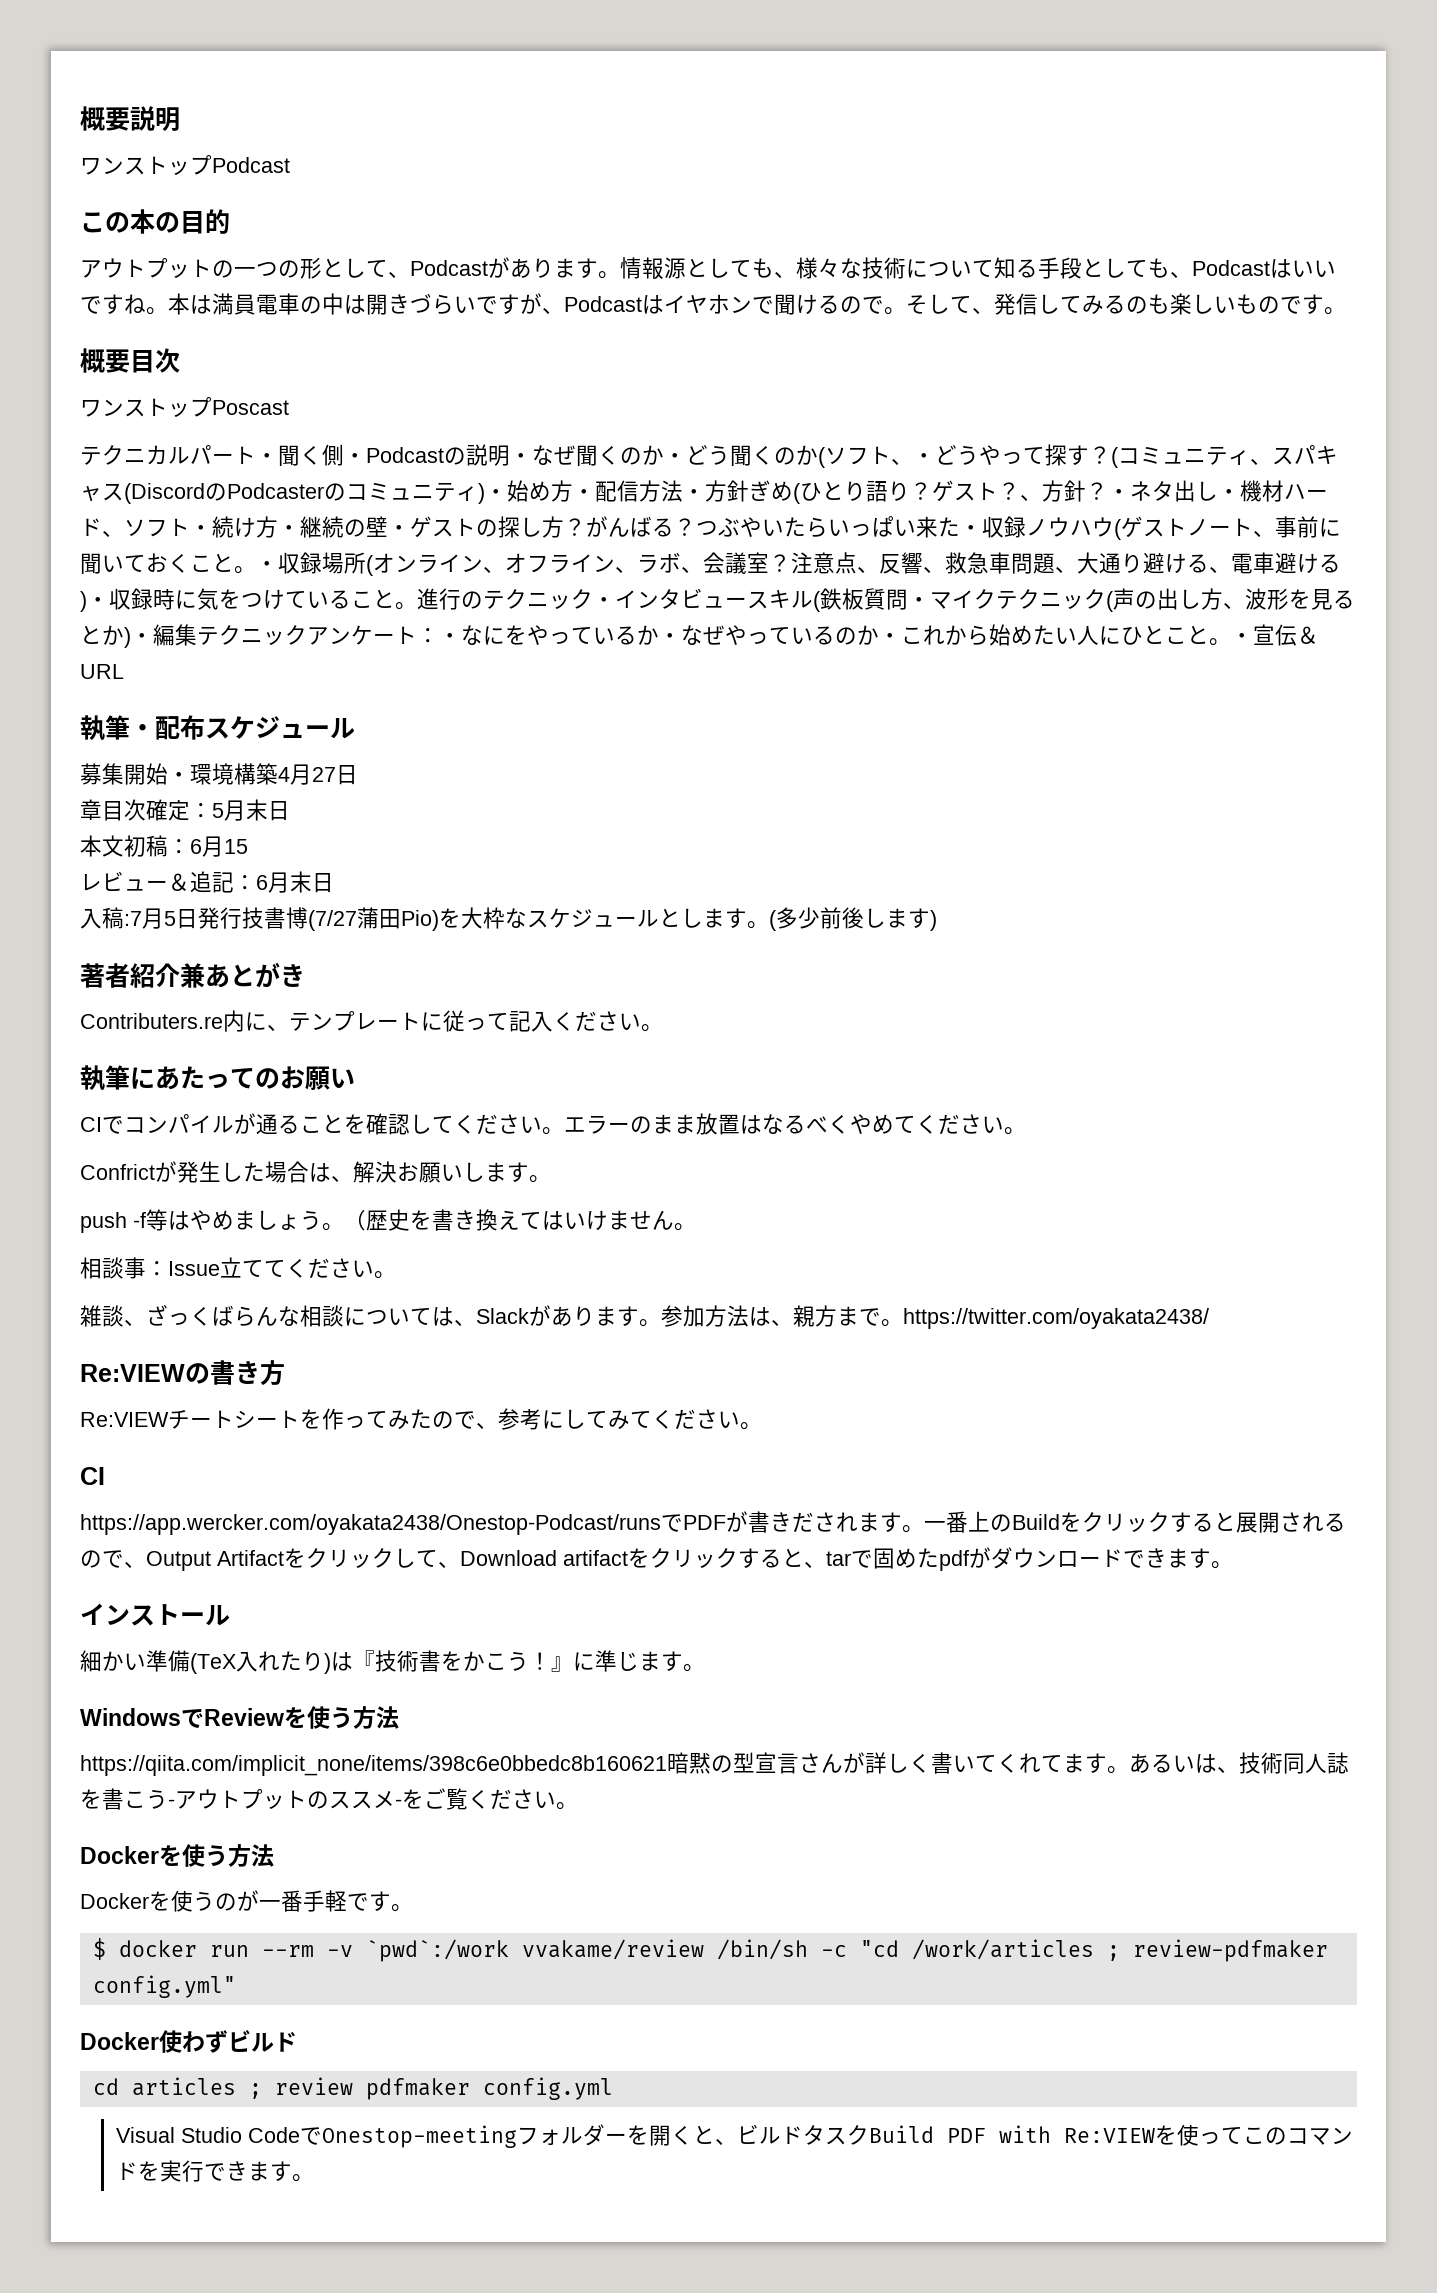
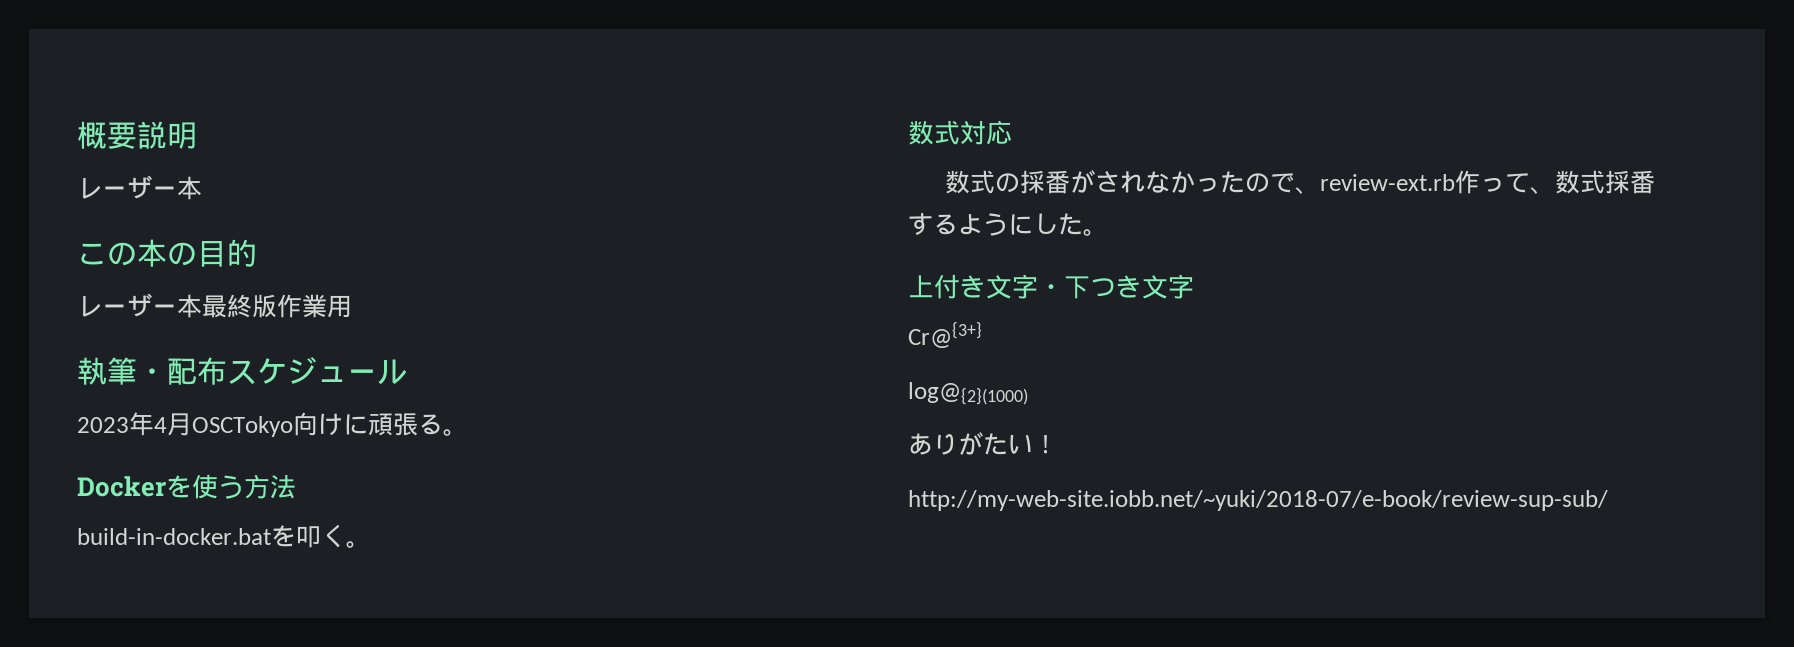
[80,155,290,175] ワンストップPodcast -> [77,175,202,200] レーザー本
[80,257,1336,280] [80,293,1346,315] [80,348,180,373] [80,397,289,417] [80,444,1338,468] [80,480,1328,504] [80,516,1341,540] [80,552,1341,576] [80,588,1355,612] [80,624,1319,648] [80,664,124,679] アウトプットの一つの形として、Podcastがあります。情報源としても、様々な技術について知る手段としても、Podcastはいいですね。本は満員電車の中は開きづらいですが、Podcastはイヤホンで聞けるので。そして、発信してみるのも楽しいものです。 // 概要目次 // ワンストップPoscast // テクニカルパート・聞く側・Podcastの説明・なぜ聞くのか・どう聞くのか(ソフト、・どうやって探す？(コミュニティ、スパキャス(DiscordのPodcasterのコミュニティ)・始め方・配信方法・方針ぎめ(ひとり語り？ゲスト？、方針？・ネタ出し・機材ハード、ソフト・続け方・継続の壁・ゲストの探し方？がんばる？つぶやいたらいっぱい来た・収録ノウハウ(ゲストノート、事前に聞いておくこと。・収録場所(オンライン、オフライン、ラボ、会議室？注意点、反響、救急車問題、大通り避ける、電車避ける)・収録時に気をつけていること。進行のテクニック・インタビュースキル(鉄板質問・マイクテクニック(声の出し方、波形を見るとか)・編集テクニックアンケート：・なにをやっているか・なぜやっているのか・これから始めたい人にひとこと。・宣伝＆URL -> [77,293,352,318] レーザー本最終版作業用
[80,763,358,785] [80,799,290,821] [80,835,248,857] [80,871,334,893] [80,907,937,931] [80,962,305,988] [80,1010,663,1032] [80,1065,355,1091] [80,1113,1026,1135] [80,1161,551,1183] [80,1209,696,1233] [80,1257,396,1279] [80,1304,1209,1329] [80,1360,285,1386] [80,1408,762,1430] [80,1467,105,1485] [80,1511,1346,1535] [80,1547,1233,1571] [80,1603,230,1626] [80,1650,705,1674] [80,1706,399,1729] [80,1752,1349,1776] [80,1788,578,1810] [80,1844,274,1867] [80,1890,413,1912] [92,1938,1328,1962] [92,1975,236,1998] [80,2030,297,2053] [92,2077,613,2100] [116,2124,1354,2148] [116,2160,315,2182] 募集開始・環境構築4月27日 // 章目次確定：5月末日 // 本文初稿：6月15 // レビュー＆追記：6月末日 // 入稿:7月5日発行技書博(7/27蒲田Pio)を大枠なスケジュールとします。(多少前後します) // 著者紹介兼あとがき // Contributers.re内に、テンプレートに従って記入ください。 // 執筆にあたってのお願い // CIでコンパイルが通ることを確認してください。エラーのまま放置はなるべくやめてください。 // Confrictが発生した場合は、解決お願いします。 // push -f等はやめましょう。（歴史を書き換えてはいけません。 // 相談事：Issue立ててください。 // 雑談、ざっくばらんな相談については、Slackがあります。参加方法は、親方まで。https://twitter.com/oyakata2438/ // Re:VIEWの書き方 // Re:VIEWチートシートを作ってみたので、参考にしてみてください。 // CI // https://app.wercker.com/oyakata2438/Onestop-Podcast/runsでPDFが書きだされます。一番上のBuildをクリックすると展開されるので、Output Artifactをクリックして、Download artifactをクリックすると、tarで固めたpdfがダウンロードできます。 // インストール // 細かい準備(TeX入れたり)は『技術書をかこう！』に準じます。 // WindowsでReviewを使う方法 // https://qiita.com/implicit_none/items/398c6e0bbedc8b160621暗黙の型宣言さんが詳しく書いてくれてます。あるいは、技術同人誌を書こう‐アウトプットのススメ‐をご覧ください。 // Dockerを使う方法 // Dockerを使うのが一番手軽です。 // $ docker run --rm -v `pwd`:/work vvakame/review /bin/sh -c "cd /work/articles ; review-pdfmaker config.yml" // Docker使わずビルド // cd articles ; review pdfmaker config.yml // Visual Studio CodeでOnestop-meetingフォルダーを開くと、ビルドタスクBuild PDF with Re:VIEWを使ってこのコマンドを実行できます。 -> [77,412,468,437] [77,474,296,499] [77,524,371,548] [908,120,1012,145] [945,170,1656,194] [908,213,1108,236] [908,274,1194,299] [908,321,982,348] [908,382,1028,405] [908,432,1058,455] [908,490,1608,511] 2023年4月OSCTokyo向けに頑張る。 // Dockerを使う方法 // build-in-docker.batを叩く。 // 数式対応 // 数式の採番がされなかったので、review-ext.rb作って、数式採番するようにした。 // 上付き文字・下つき文字 // Cr@{3+} // log@{2}(1000) // ありがたい！ // http://my-web-site.iobb.net/~yuki/2018-07/e-book/review-sup-sub/

